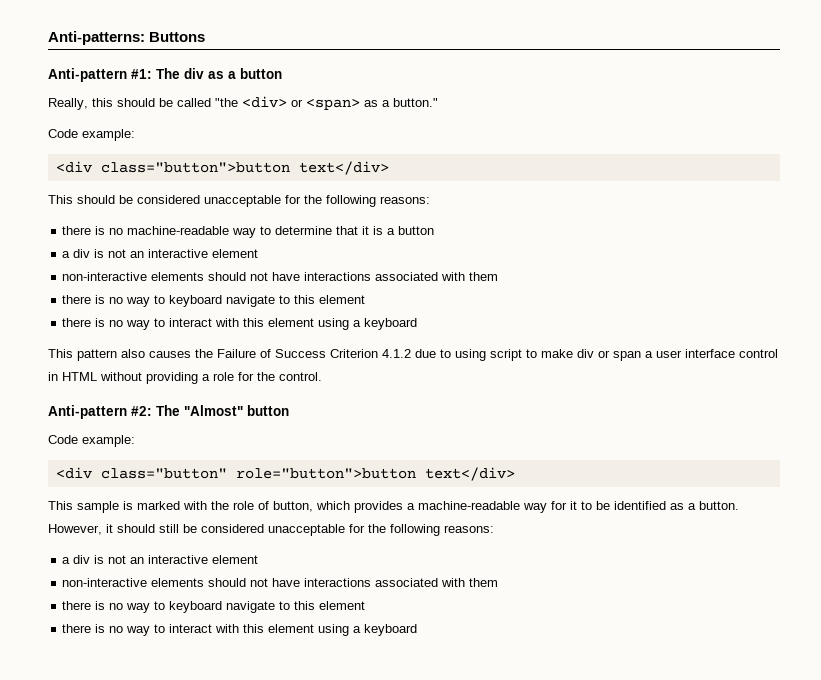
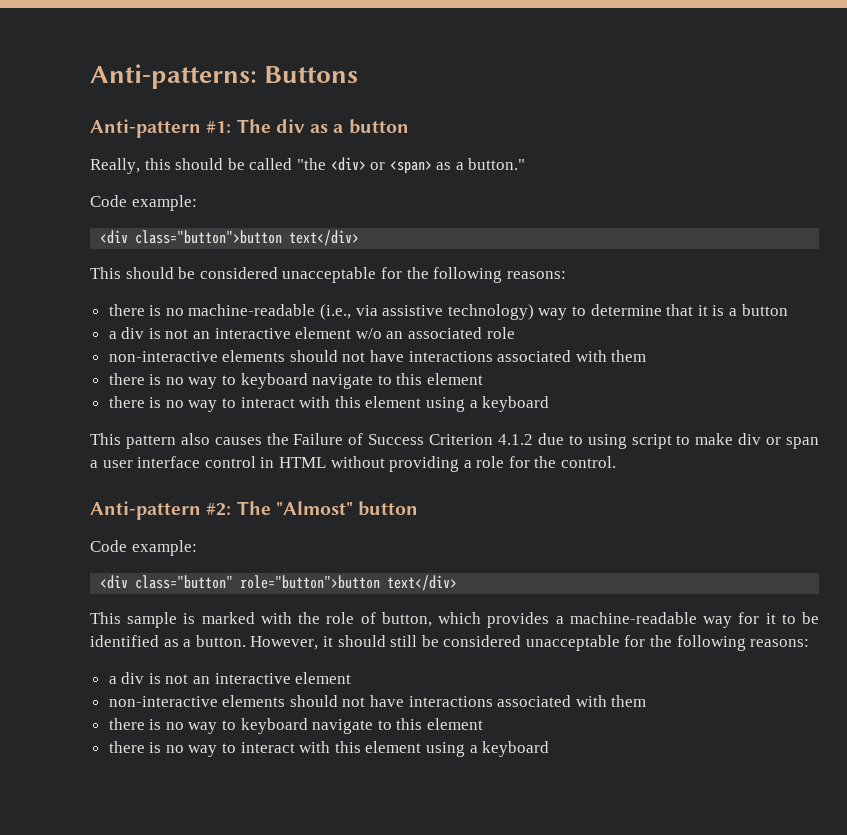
(230, 230) none -> [320,304,534,320] (i.e., via assistive technology)
(259, 253) none -> [355,327,515,339] w/o an associated role

